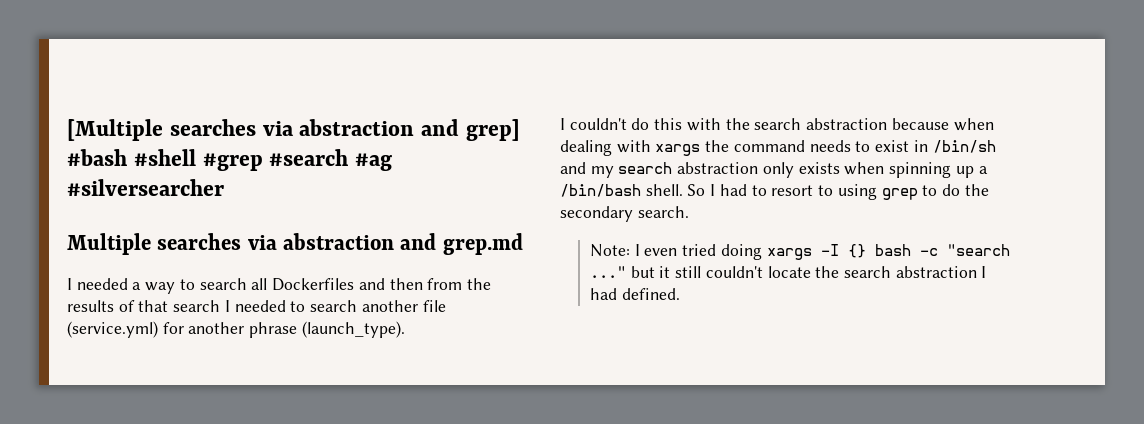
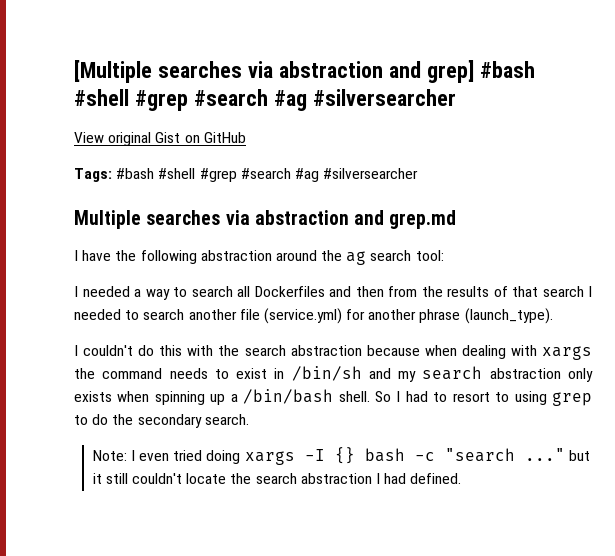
(224, 187) none -> [74,132,246,146] [74,168,419,182] // View original Gist on GitHub // Tags: #bash #shell #grep #search #ag #silversearcher
(523, 244) none -> [74,250,444,265] // I have the following abstraction around the ag search tool:

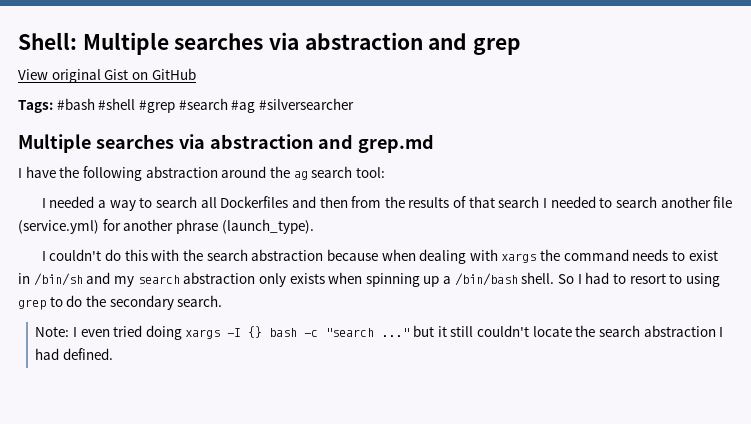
[74,60,535,83] [74,89,456,111] [Multiple searches via abstraction and grep] #bash #shell #grep #search #ag #silversearcher -> [18,32,522,55] Shell: Multiple searches via abstraction and grep

